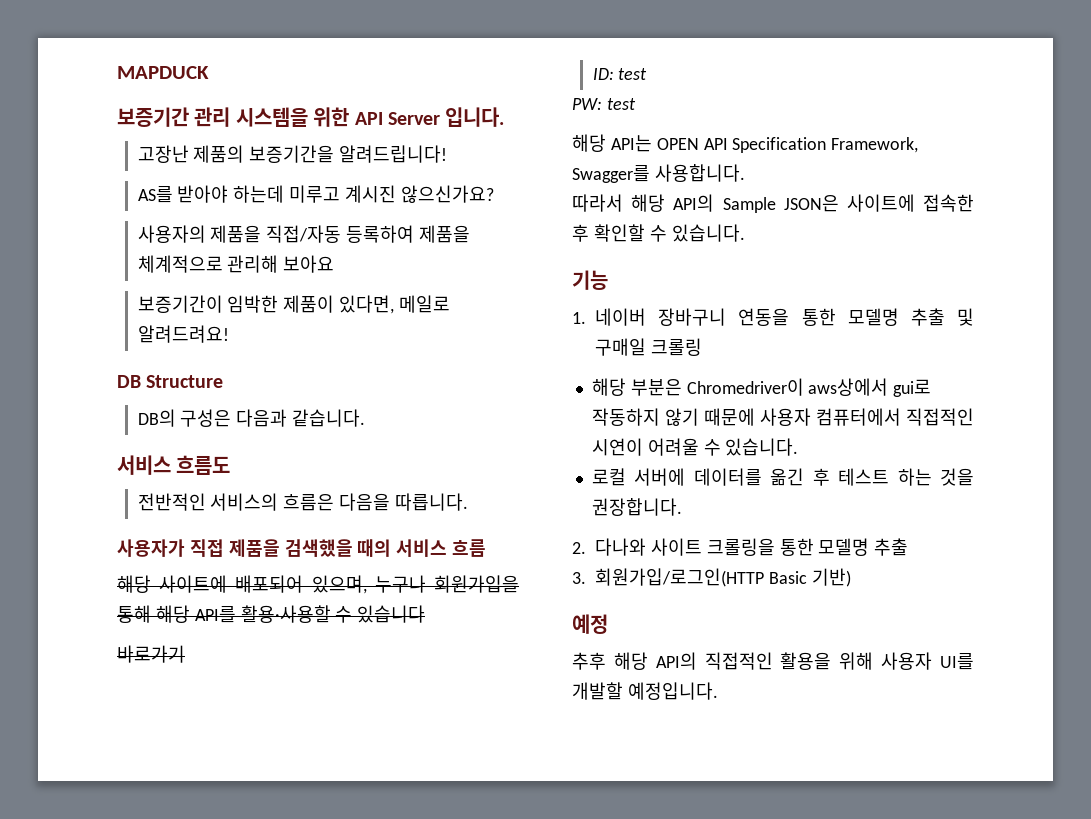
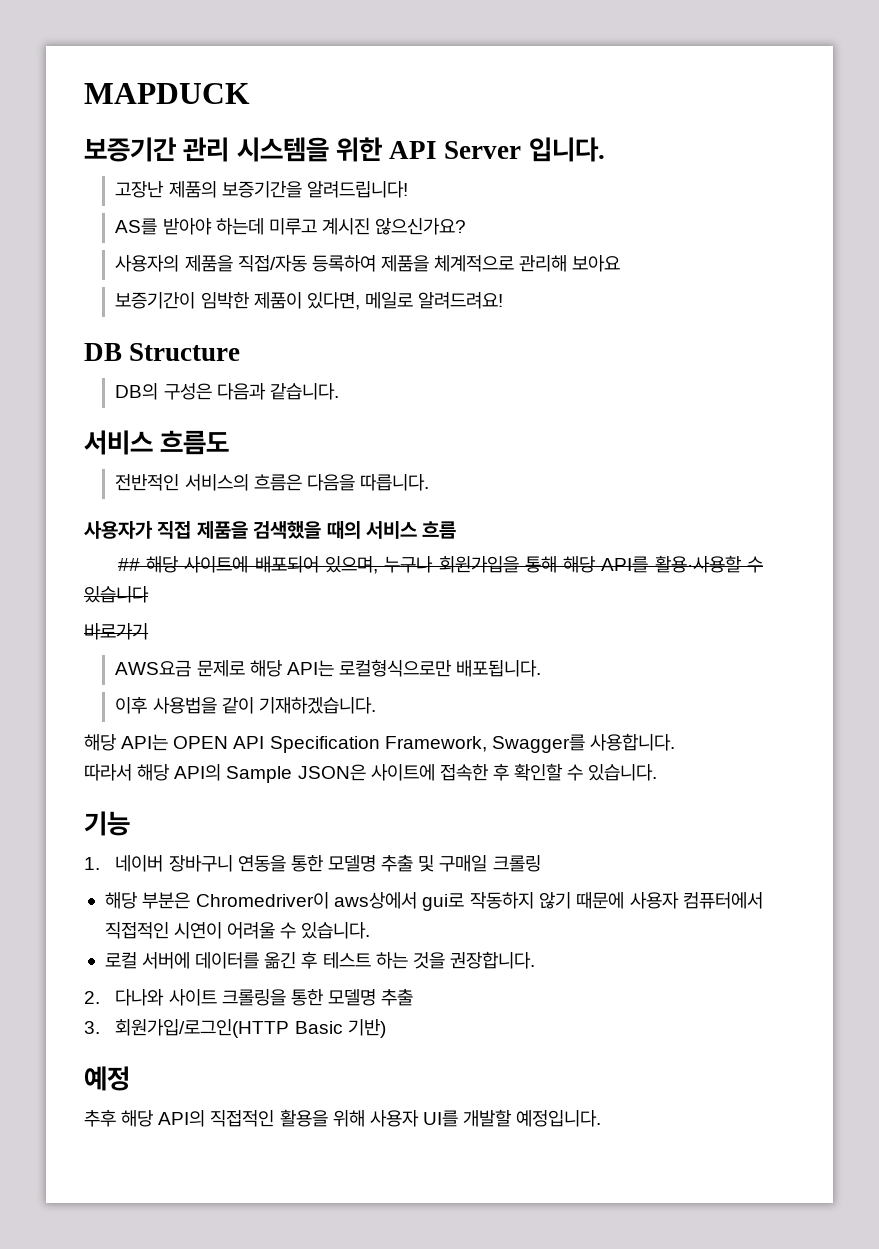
(487, 548) none -> [117,558,140,571] ##
[592,68,648,80] [572,98,636,110] ID: test // PW: test -> [115,659,542,677] [115,696,376,714] AWS요금 문제로 해당 API는 로컬형식으로만 배포됩니다. // 이후 사용법을 같이 기재하겠습니다.

